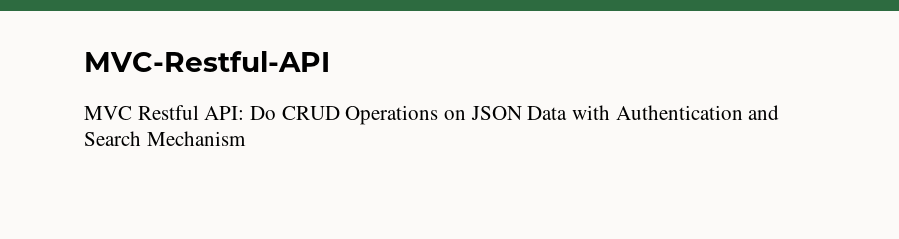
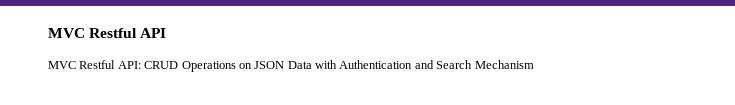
[84,51,330,72] MVC-Restful-API -> [48,28,167,38] MVC Restful API
[250,106,277,120] Do -> (141, 65) none

